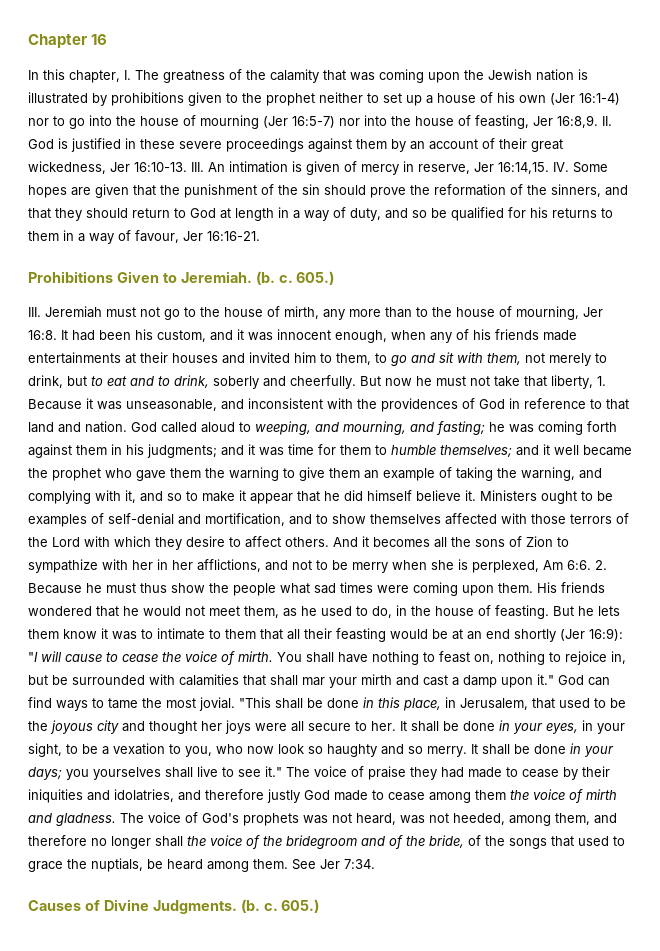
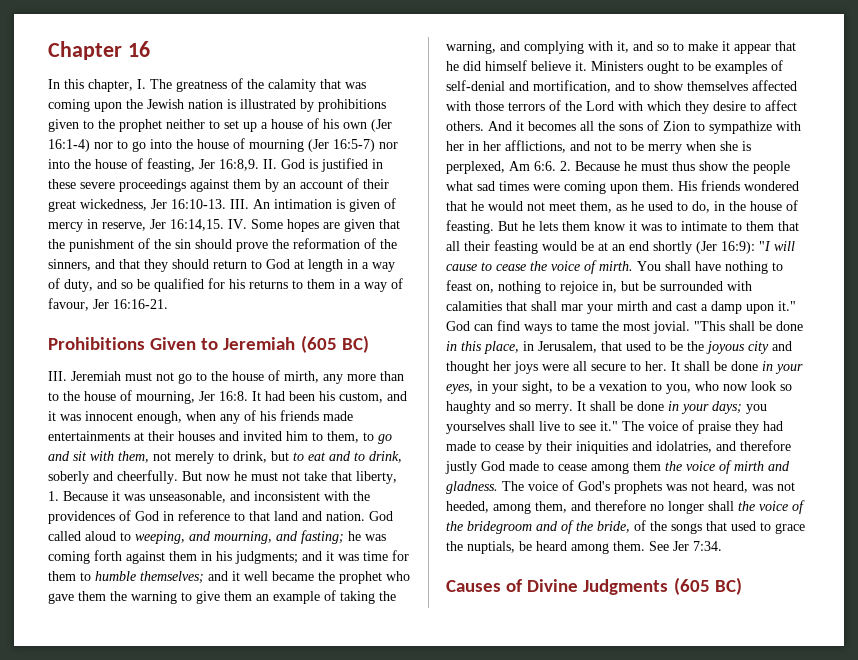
[180,271,335,285] Jeremiah. (b. c. 605.) -> [223,335,369,353] Jeremiah (605 BC)
[152,899,320,914] Judgments. (b. c. 605.) -> [583,577,742,595] Judgments (605 BC)

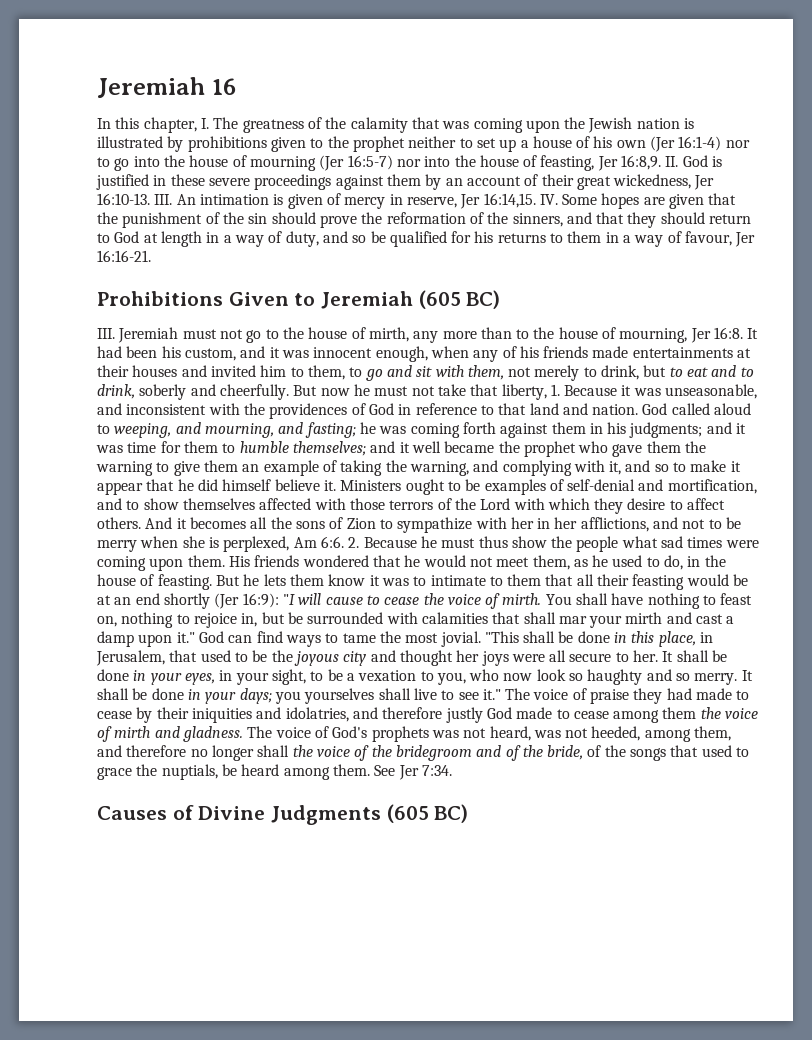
[48,41,122,60] Chapter -> [97,77,205,98] Jeremiah

